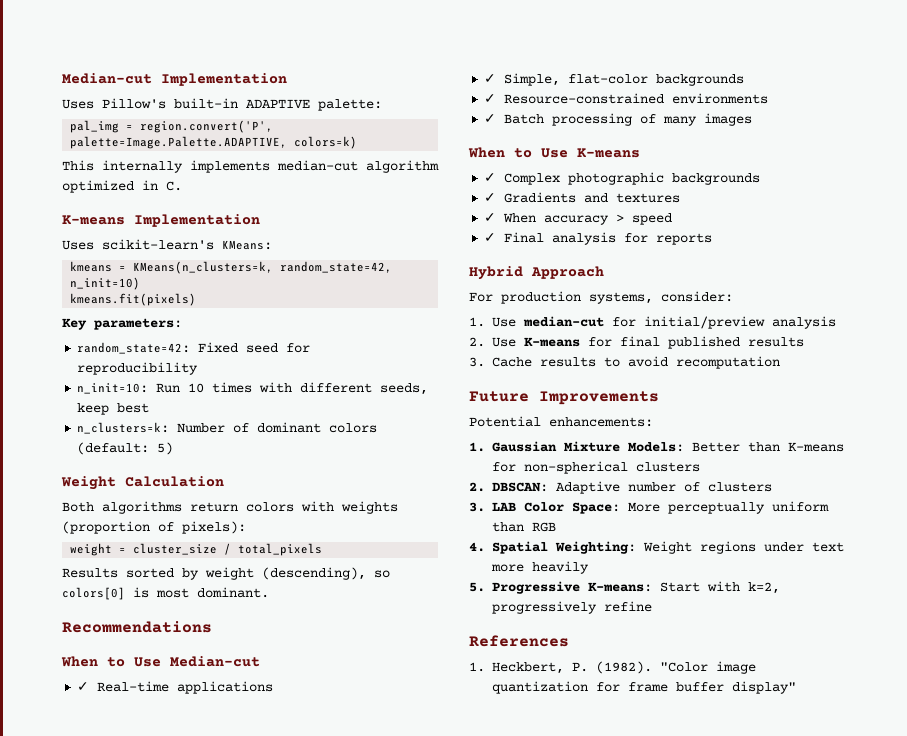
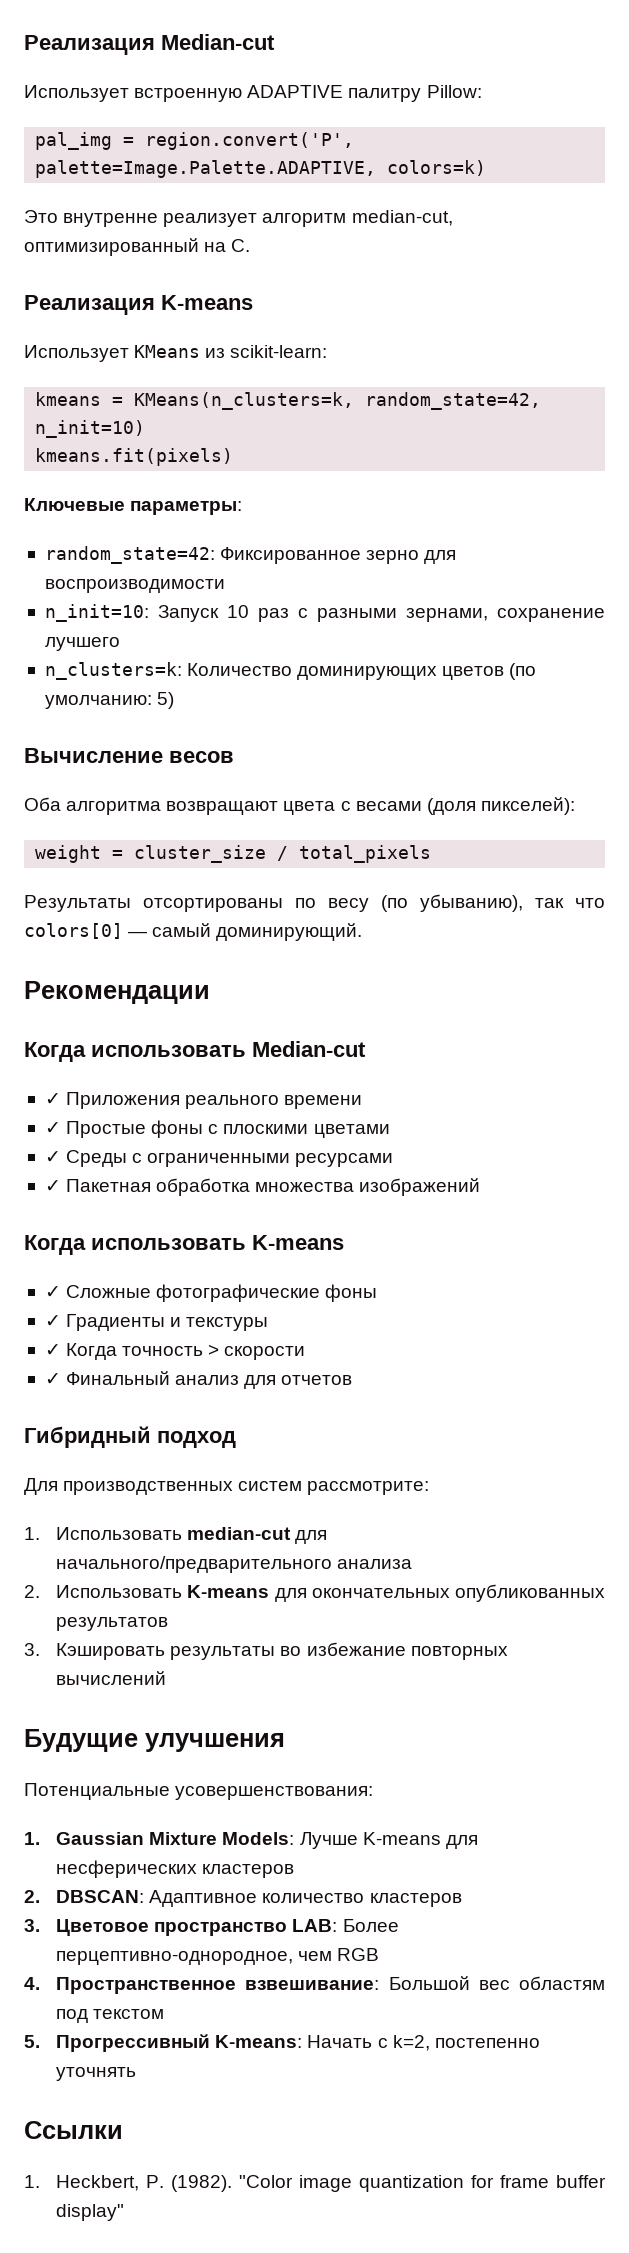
[62,73,287,86] [62,98,382,111] Median-cut Implementation // Uses Pillow's built-in ADAPTIVE palette: -> [24,34,275,55] [24,85,482,102] Реализация Median-cut // Использует встроенную ADAPTIVE палитру Pillow:
[62,160,439,173] [62,180,158,193] This internally implements median-cut algorithm optimized in -> [24,210,453,227] [24,238,227,256] Это внутренне реализует алгоритм median-cut, оптимизированный на
[62,214,260,227] [62,239,272,250] K-means Implementation // Uses scikit-learn's KMeans: -> [24,295,253,315] [24,345,328,362] Реализация K-means // Использует KMeans из scikit-learn:
[62,318,182,330] Key parameters: -> [24,498,243,515] Ключевые параметры:
[198,342,311,353] [77,362,199,375] [77,382,429,395] [77,403,150,415] [77,422,378,434] [77,442,174,455] [61,476,224,490] [62,501,398,514] [62,521,246,534] Fixed seed for reproducibility // n_init=10: Run 10 times with different seeds, keep best // n_clusters=k: Number of dominant colors (default: 5) // Weight Calculation // Both algorithms return colors with weights (proportion of pixels): -> [220,547,457,564] [44,579,225,593] [44,604,606,622] [44,637,120,651] [44,662,537,680] [44,692,175,709] [24,748,234,763] [24,797,575,815] Фиксированное зерно для воспроизводимости // n_init=10: Запуск 10 раз с разными зернами, сохранение лучшего // n_clusters=k: Количество доминирующих цветов (по умолчанию: 5) // Вычисление весов // Оба алгоритма возвращают цвета с весами (доля пикселей):
[62,567,390,580] [62,587,269,600] [62,621,212,633] [61,656,260,667] [77,681,274,694] [484,73,745,86] [484,93,769,104] [484,113,753,126] [468,147,640,158] [484,172,761,185] [484,192,681,203] [484,213,673,225] [484,232,713,245] [469,266,604,280] [469,291,733,304] [469,316,836,329] [469,336,804,349] [469,356,780,369] [469,391,659,405] [469,416,653,427] [469,441,844,452] [492,461,700,474] [469,481,772,494] [469,501,829,514] [492,522,556,532] [469,541,844,554] [491,561,589,574] [469,581,780,594] [492,601,652,614] [469,635,569,647] Results sorted by weight (descending), so colors[0] is most dominant. // Recommendations // When to Use Median-cut // ✓ Real-time applications // ✓ Simple, flat-color backgrounds // ✓ Resource-constrained environments // ✓ Batch processing of many images // When to Use K-means // ✓ Complex photographic backgrounds // ✓ Gradients and textures // ✓ When accuracy > speed // ✓ Final analysis for reports // Hybrid Approach // For production systems, consider: // 1. Use median-cut for initial/preview analysis // 2. Use K-means for final published results // 3. Cache results to avoid recomputation // Future Improvements // Potential enhancements: // 1. Gaussian Mixture Models: Better than K-means for non-spherical clusters // 2. DBSCAN: Adaptive number of clusters // 3. LAB Color Space: More perceptually uniform than RGB // 4. Spatial Weighting: Weight regions under text more heavily // 5. Progressive K-means: Start with k=2, progressively refine // References -> [24,894,605,912] [24,923,363,941] [24,981,210,1004] [24,1041,366,1062] [44,1092,363,1109] [44,1120,390,1138] [44,1150,394,1167] [44,1178,481,1196] [24,1235,344,1255] [44,1284,378,1302] [44,1314,269,1331] [44,1343,306,1360] [44,1371,353,1389] [24,1426,236,1448] [24,1478,430,1495] [24,1527,328,1544] [56,1556,413,1573] [24,1584,605,1602] [56,1617,169,1631] [24,1642,508,1660] [56,1671,167,1685] [24,1729,285,1752] [24,1783,374,1800] [24,1832,478,1849] [56,1860,295,1878] [24,1890,462,1907] [24,1919,399,1936] [56,1948,380,1965] [24,1976,605,1994] [56,2009,165,2023] [24,2034,540,2052] [56,2067,137,2081] [24,2121,123,2139] Результаты отсортированы по весу (по убыванию), так что colors[0] — самый доминирующий. // Рекомендации // Когда использовать Median-cut // ✓ Приложения реального времени // ✓ Простые фоны с плоскими цветами // ✓ Среды с ограниченными ресурсами // ✓ Пакетная обработка множества изображений // Когда использовать K-means // ✓ Сложные фотографические фоны // ✓ Градиенты и текстуры // ✓ Когда точность > скорости // ✓ Финальный анализ для отчетов // Гибридный подход // Для производственных систем рассмотрите: // 1. Использовать median-cut для начального/предварительного анализа // 2. Использовать K-means для окончательных опубликованных результатов // 3. Кэшировать результаты во избежание повторных вычислений // Будущие улучшения // Потенциальные усовершенствования: // 1. Gaussian Mixture Models: Лучше K-means для несферических кластеров // 2. DBSCAN: Адаптивное количество кластеров // 3. Цветовое пространство LAB: Более перцептивно-однородное, чем RGB // 4. Пространственное взвешивание: Большой вес областям под текстом // 5. Прогрессивный K-means: Начать с k=2, постепенно уточнять // Ссылки

